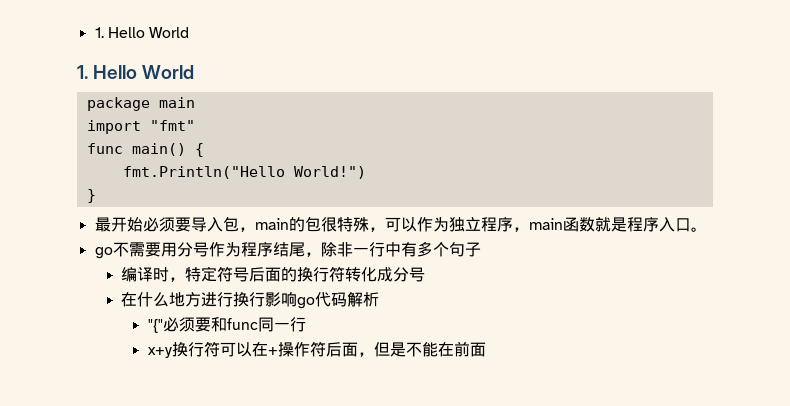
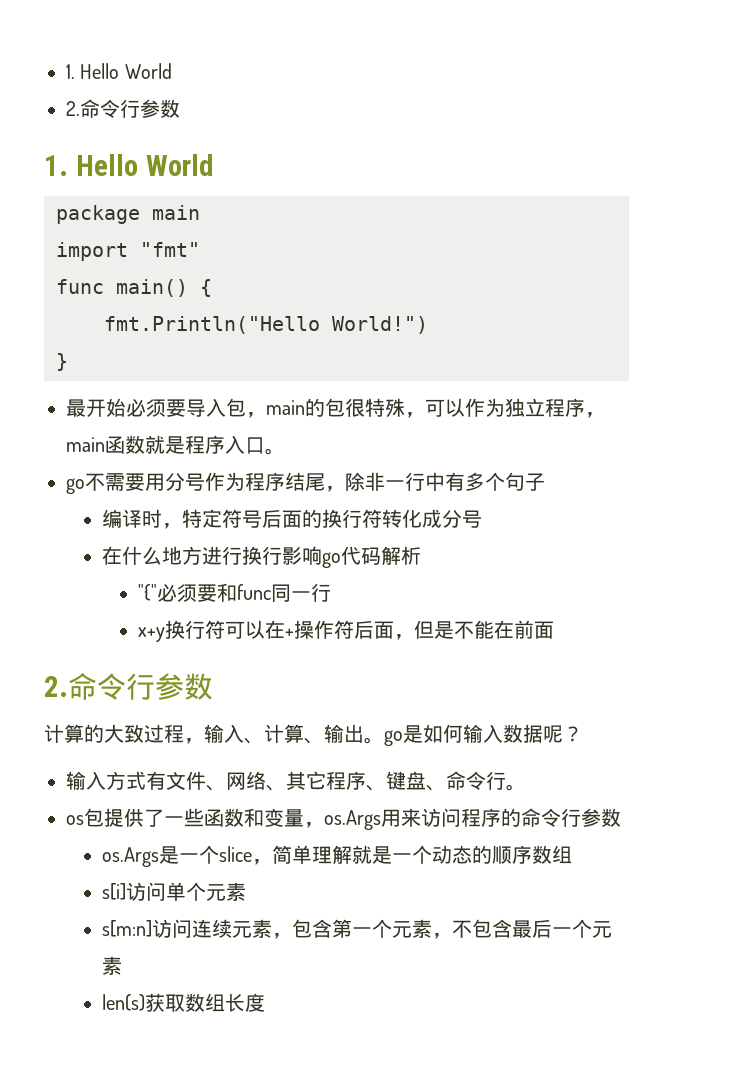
[94,27,190,38] 1. Hello World -> [66,63,172,79] [66,99,180,118] 1. Hello World // 2.命令行参数
(486, 349) none -> [44,673,213,700] [44,724,583,746] [66,771,526,791] [66,808,621,830] [102,845,573,867] [102,882,247,901] [102,919,613,939] [102,956,123,975] [102,993,266,1012] // 2.命令行参数 // 计算的大致过程，输入、计算、输出。go是如何输入数据呢？ // 输入方式有文件、网络、其它程序、键盘、命令行。 // os包提供了一些函数和变量，os.Args用来访问程序的命令行参数 // os.Args是一个slice，简单理解就是一个动态的顺序数组 // s[i]访问单个元素 // s[m:n]访问连续元素，包含第一个元素，不包含最后一个元素 // len(s)获取数组长度

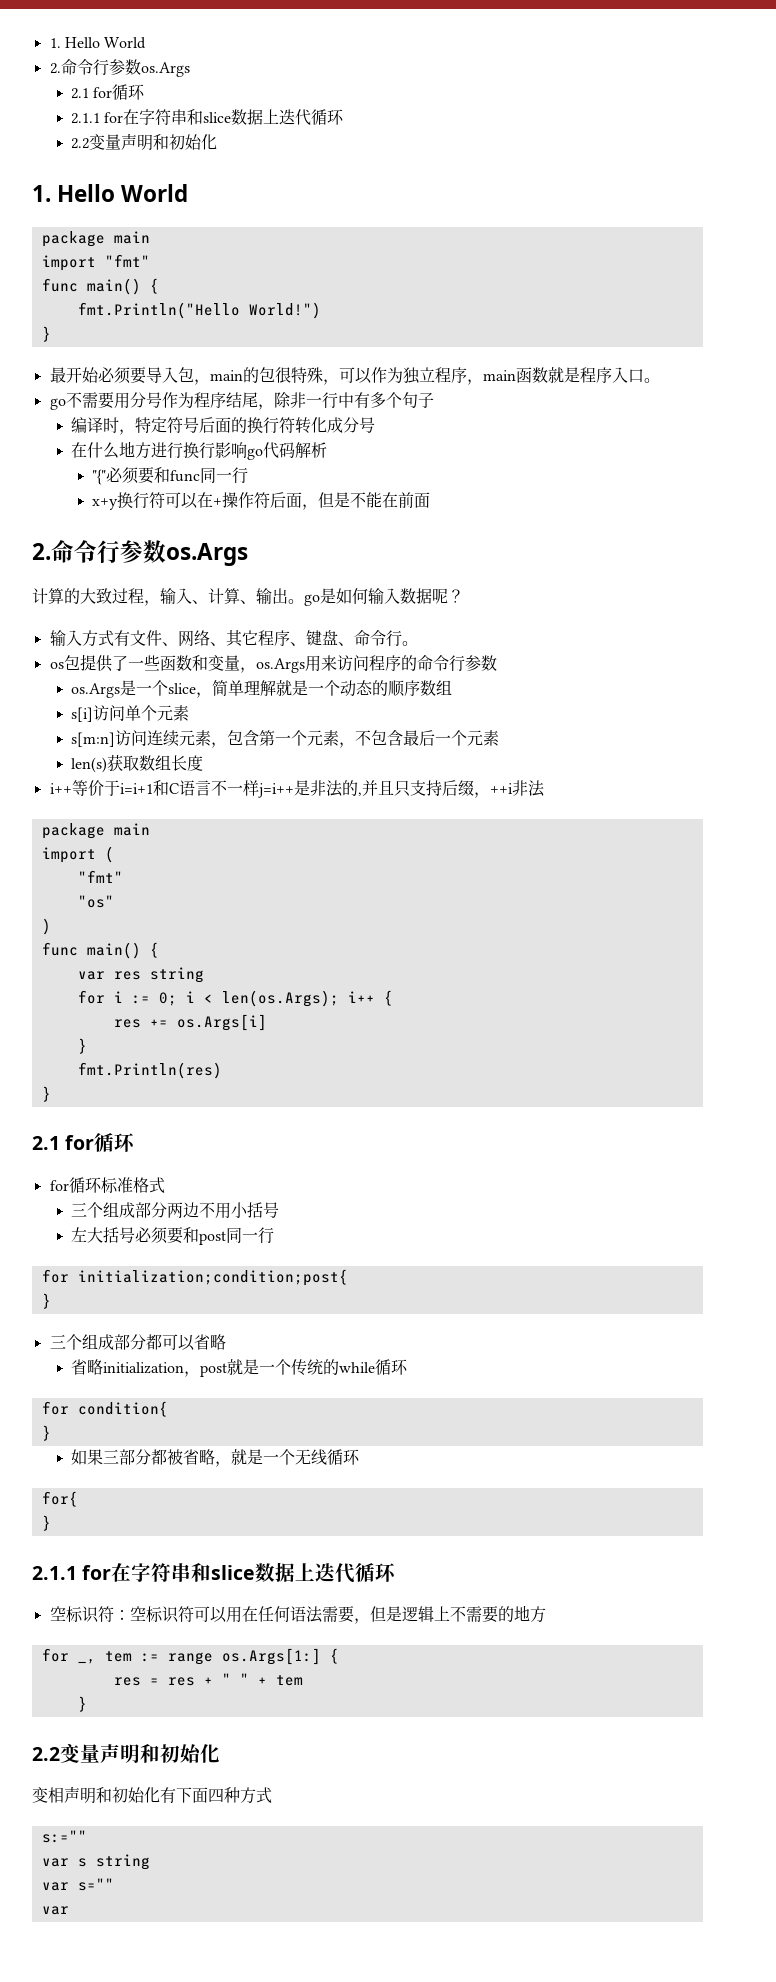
(180, 108) none -> [140,62,190,77] [70,84,146,100] [70,109,345,126] [70,133,217,151] os.Args // 2.1 for循环 // 2.1.1 for在字符串和slice数据上迭代循环 // 2.2变量声明和初始化
(213, 686) none -> [166,543,248,566] os.Args
(266, 1002) none -> [49,780,545,798] [41,823,150,839] [41,846,114,863] [77,870,123,883] [77,895,114,908] [41,918,51,935] [41,942,159,959] [77,967,204,983] [77,990,393,1007] [113,1014,267,1031] [77,1038,87,1054] [77,1062,222,1079] [41,1086,51,1102] [32,1133,136,1152] [49,1177,165,1194] [70,1202,279,1219] [70,1227,274,1245] [41,1269,348,1286] [41,1293,51,1309] [49,1334,226,1351] [70,1359,408,1377] [41,1401,168,1417] [41,1425,51,1441] [70,1449,360,1467] [41,1491,78,1507] [41,1515,51,1531] [32,1562,397,1583] [49,1605,546,1624] [41,1648,339,1665] [113,1673,303,1686] [77,1696,87,1712] [32,1743,220,1763] [32,1786,272,1804] [41,1830,87,1843] [41,1854,150,1870] [41,1878,114,1891] [41,1906,69,1915] // i++等价于i=i+1和C语言不一样j=i++是非法的,并且只支持后缀，++i非法 // package main // import ( // "fmt" // "os" // ) // func main() { // var res string // for i := 0; i < len(os.Args); i++ { // res += os.Args[i] // } // fmt.Println(res) // } // 2.1 for循环 // for循环标准格式 // 三个组成部分两边不用小括号 // 左大括号必须要和post同一行 // for initialization;condition;post{ // } // 三个组成部分都可以省略 // 省略initialization，post就是一个传统的while循环 // for condition{ // } // 如果三部分都被省略，就是一个无线循环 // for{ // } // 2.1.1 for在字符串和slice数据上迭代循环 // 空标识符：空标识符可以用在任何语法需要，但是逻辑上不需要的地方 // for _, tem := range os.Args[1:] { // res = res + " " + tem // } // 2.2变量声明和初始化 // 变相声明和初始化有下面四种方式 // s:="" // var s string // var s="" // var

